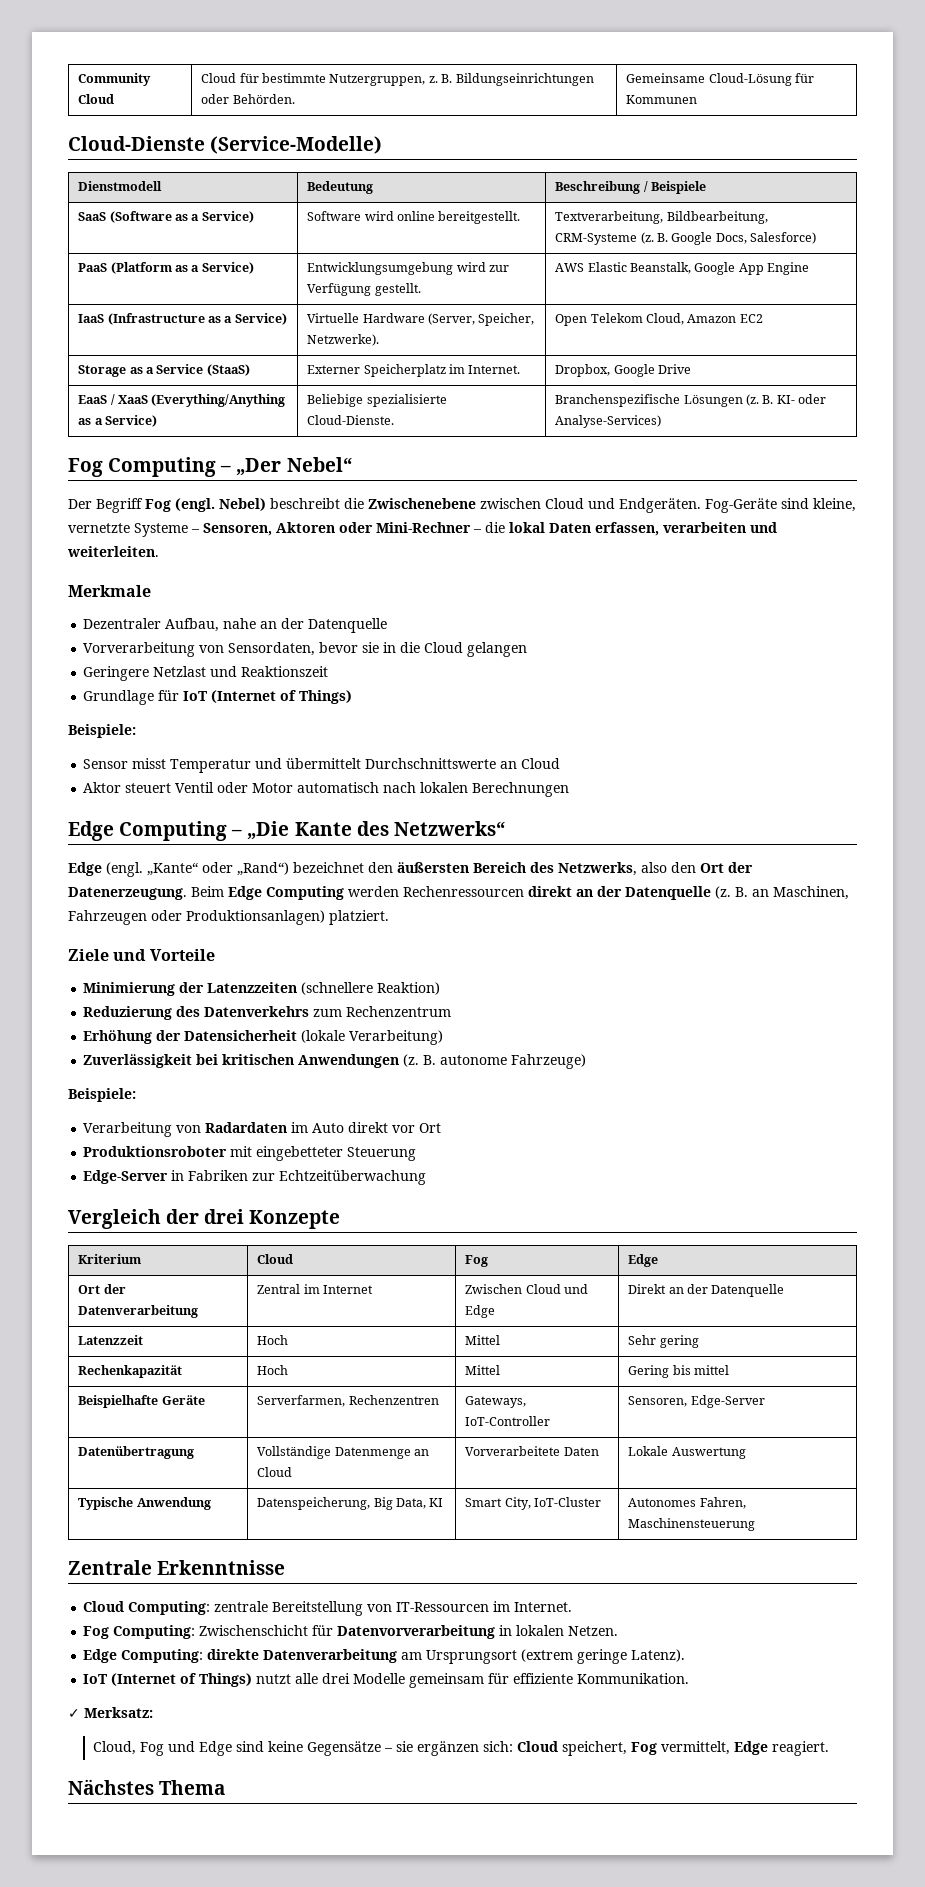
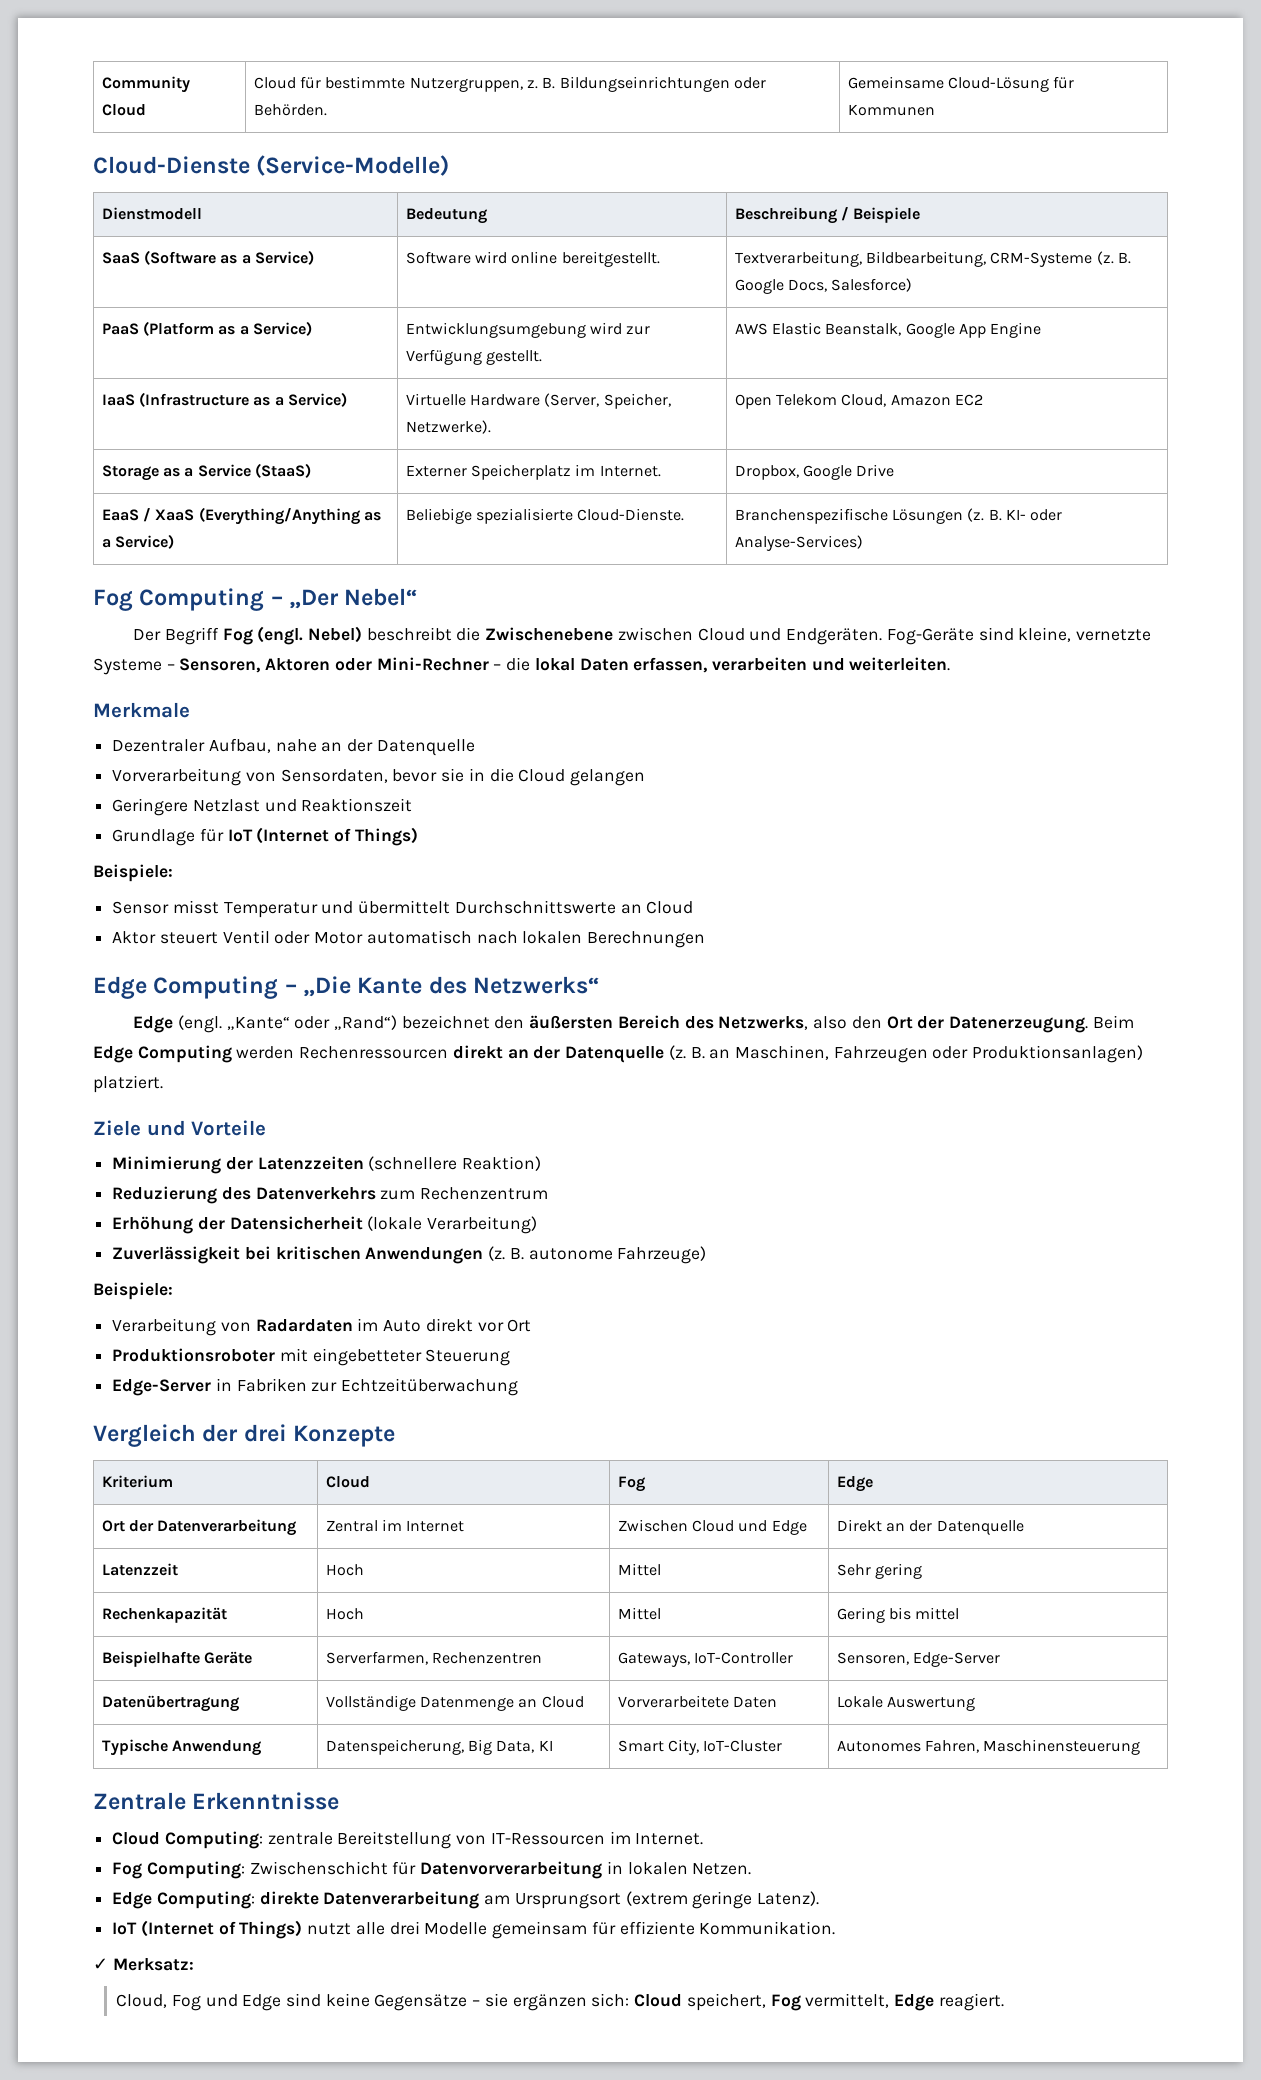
[68,1779,226,1795] // Nächstes Thema -> (1004, 2002) none

